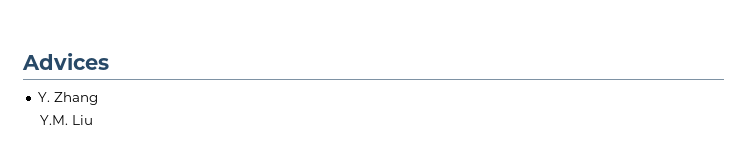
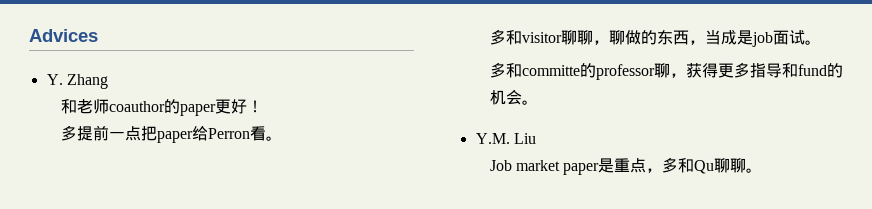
[40,115,94,125] Y.M. Liu -> [60,99,263,116] [60,125,282,143] [489,29,821,47] [489,62,843,80] [489,89,538,105] [475,133,536,144] [489,157,763,175] 和老师coauthor的paper更好！ // 多提前一点把paper给Perron看。 // 多和visitor聊聊，聊做的东西，当成是job面试。 // 多和committe的professor聊，获得更多指导和fund的机会。 // Y.M. Liu // Job market paper是重点，多和Qu聊聊。

